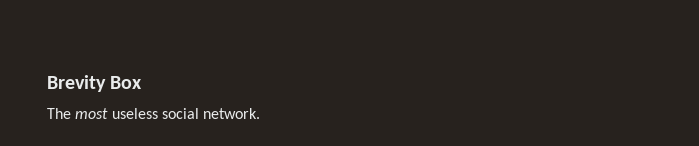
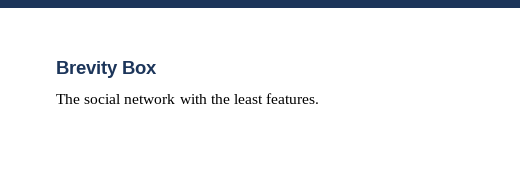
[75,108,261,119] most useless social network. -> [84,93,320,104] social network with the least features.

